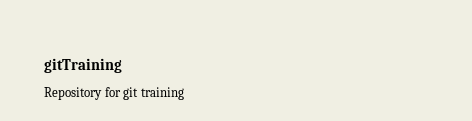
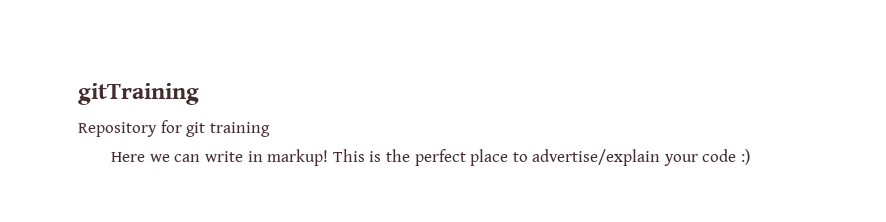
(184, 93) none -> [111,149,751,166] // Here we can write in markup! This is the perfect place to advertise/explain your code :)

